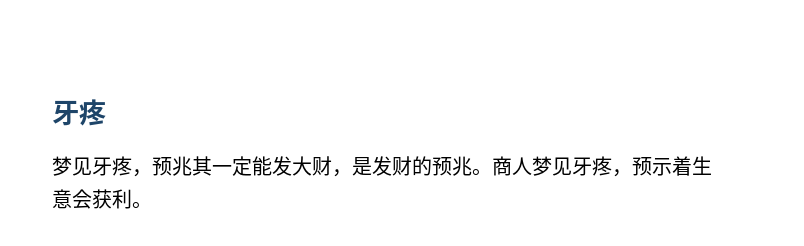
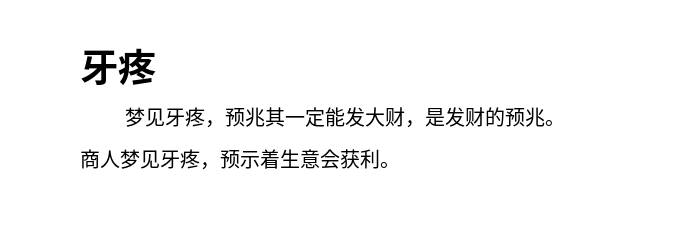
(492, 172) none -> (566, 123) //

